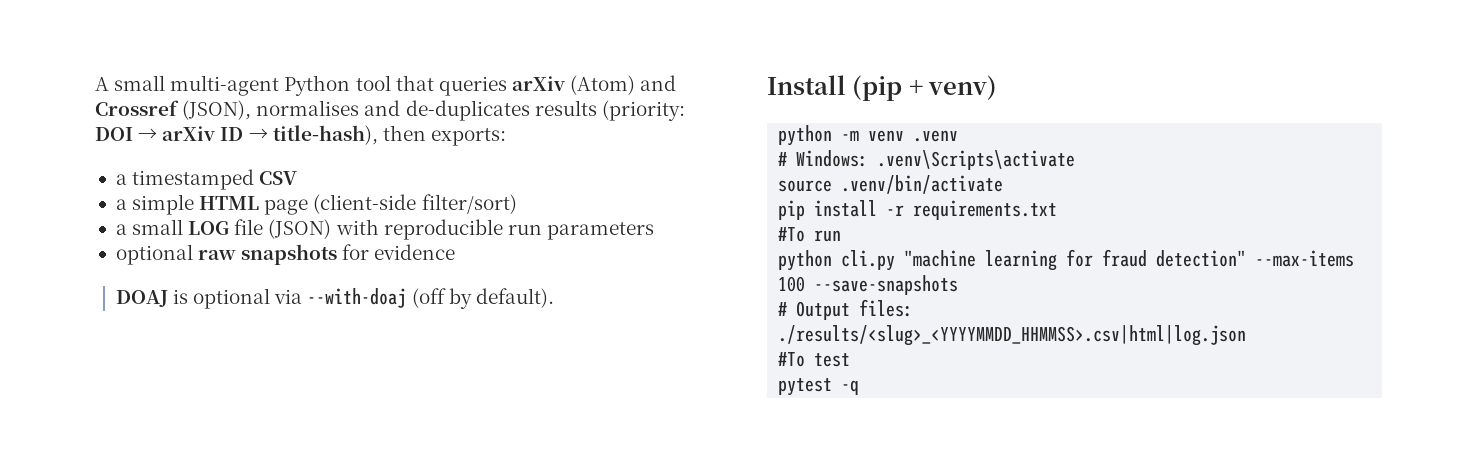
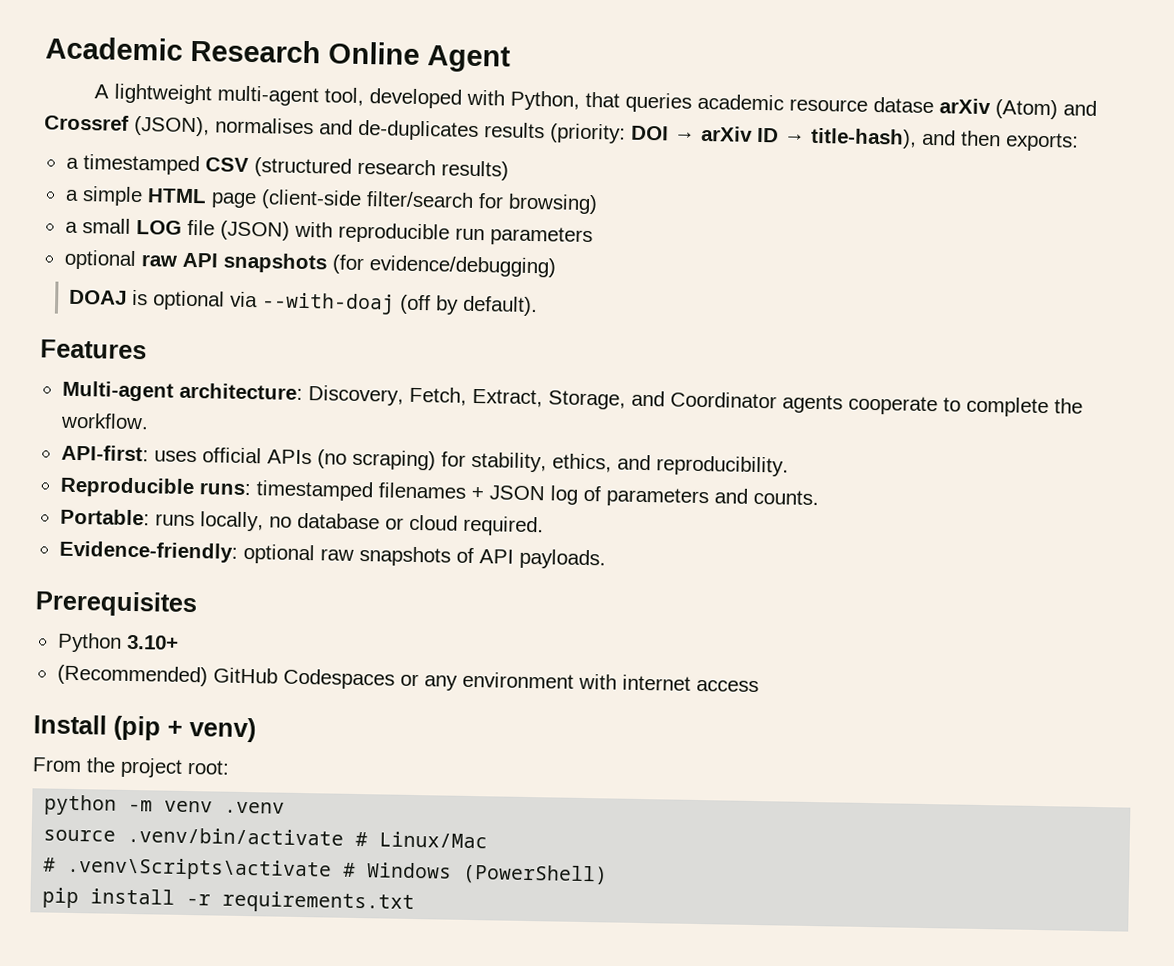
[95,75,507,96] A small multi-agent Python tool that queries -> [45,36,511,73] [93,83,934,114] Academic Research Online Agent // A lightweight multi-agent tool, developed with Python, that queries academic resource datase
(378, 135) none -> [922,129,956,146] and
(298, 178) none -> [253,157,509,181] (structured research results)
[421,194,517,214] filter/sort) -> [365,191,598,215] filter/search for browsing)
[241,244,456,265] snapshots for evidence -> [181,252,556,278] API snapshots (for evidence/debugging)
(554, 298) none -> [40,339,147,360] [61,380,1083,418] [59,412,149,430] [60,444,789,477] [59,476,819,508] [59,508,544,537] [58,540,606,570] [35,590,197,618] [56,632,179,653] [56,664,759,693] // Features // Multi-agent architecture: Discovery, Fetch, Extract, Storage, and Coordinator agents cooperate to complete the workflow. // API-first: uses official APIs (no scraping) for stability, ethics, and reproducibility. // Reproducible runs: timestamped filenames + JSON log of parameters and counts. // Portable: runs locally, no database or cloud required. // Evidence-friendly: optional raw snapshots of API payloads. // Prerequisites // Python 3.10+ // (Recommended) GitHub Codespaces or any environment with internet access
(998, 87) none -> [32,757,230,778] // From the project root:
[778,150,1076,170] // # Windows: .venv\Scripts\activate -> (286, 807) none
[778,200,1058,220] [778,227,842,242] [778,249,1355,271] [778,275,959,295] [778,299,914,320] [778,325,1247,346] [778,352,851,367] [778,378,860,396] // pip install -r requirements.txt // #To run // python cli.py "machine learning for fraud detection" --max-items 100 --save-snapshots // # Output files: ./results/<slug>_<YYYYMMDD_HHMMSS>.csv|html|log.json // #To test // pytest -q -> [355,831,489,849] [43,856,609,886] [42,887,416,915] # Linux/Mac // # .venv\Scripts\activate # Windows (PowerShell) // pip install -r requirements.txt

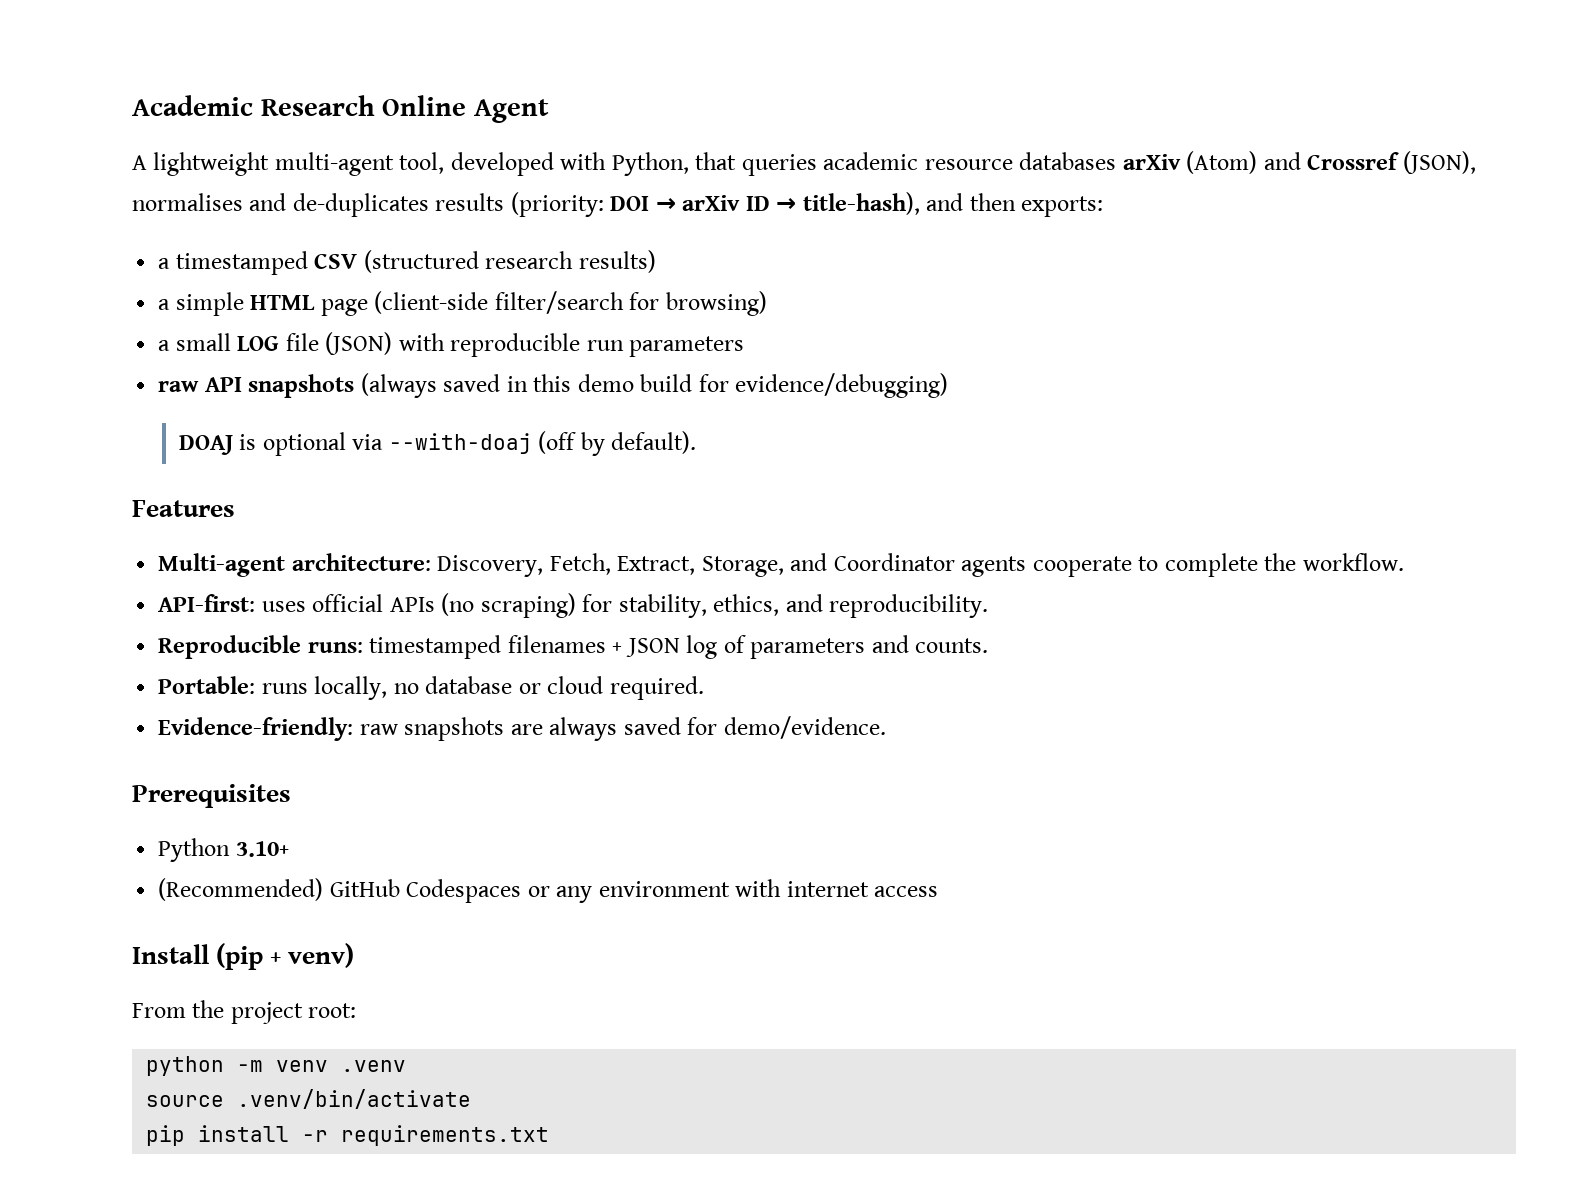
[872,96,934,114] datase -> [1019,152,1117,170] databases
[63,249,137,271] optional -> (745, 346) none
[331,254,364,275] (for -> [360,373,729,398] (always saved in this demo build for
[242,543,315,565] optional -> (354, 729) none
[455,547,606,570] of API payloads. -> [510,716,886,741] are always saved for demo/evidence.
[355,831,489,849] [43,856,609,886] # Linux/Mac // # .venv\Scripts\activate # Windows (PowerShell) -> (472, 1099) none

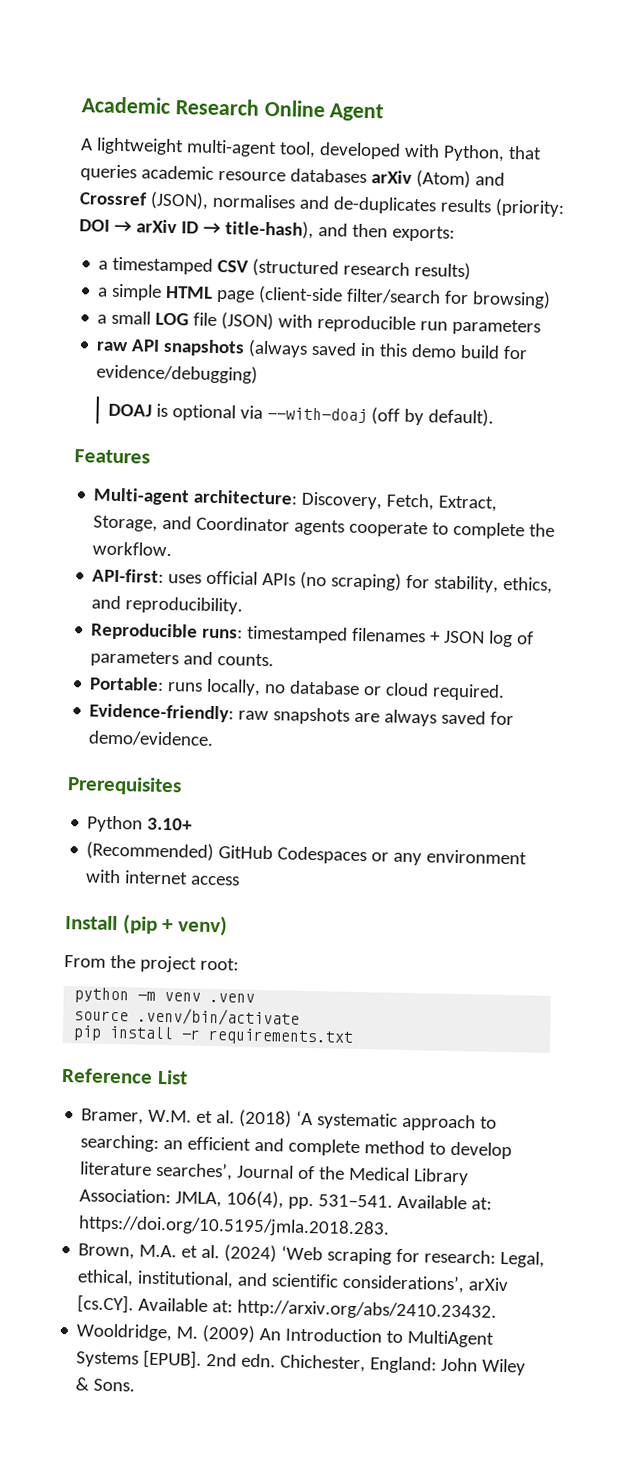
(550, 1135) none -> [61,1067,188,1085] [81,1108,498,1132] [80,1134,513,1160] [80,1161,470,1186] [79,1188,493,1210] [78,1215,391,1238] [78,1243,546,1268] [77,1269,510,1294] [77,1294,498,1321] [76,1323,495,1348] [76,1349,527,1376] [75,1377,136,1392] // Reference List // Bramer, W.M. et al. (2018) ‘A systematic approach to searching: an efficient and complete method to develop literature searches’, Journal of the Medical Library Association: JMLA, 106(4), pp. 531–541. Available at: https://doi.org/10.5195/jmla.2018.283. // Brown, M.A. et al. (2024) ‘Web scraping for research: Legal, ethical, institutional, and scientific considerations’, arXiv [cs.CY]. Available at: http://arxiv.org/abs/2410.23432. // Wooldridge, M. (2009) An Introduction to MultiAgent Systems [EPUB]. 2nd edn. Chichester, England: John Wiley & Sons.

